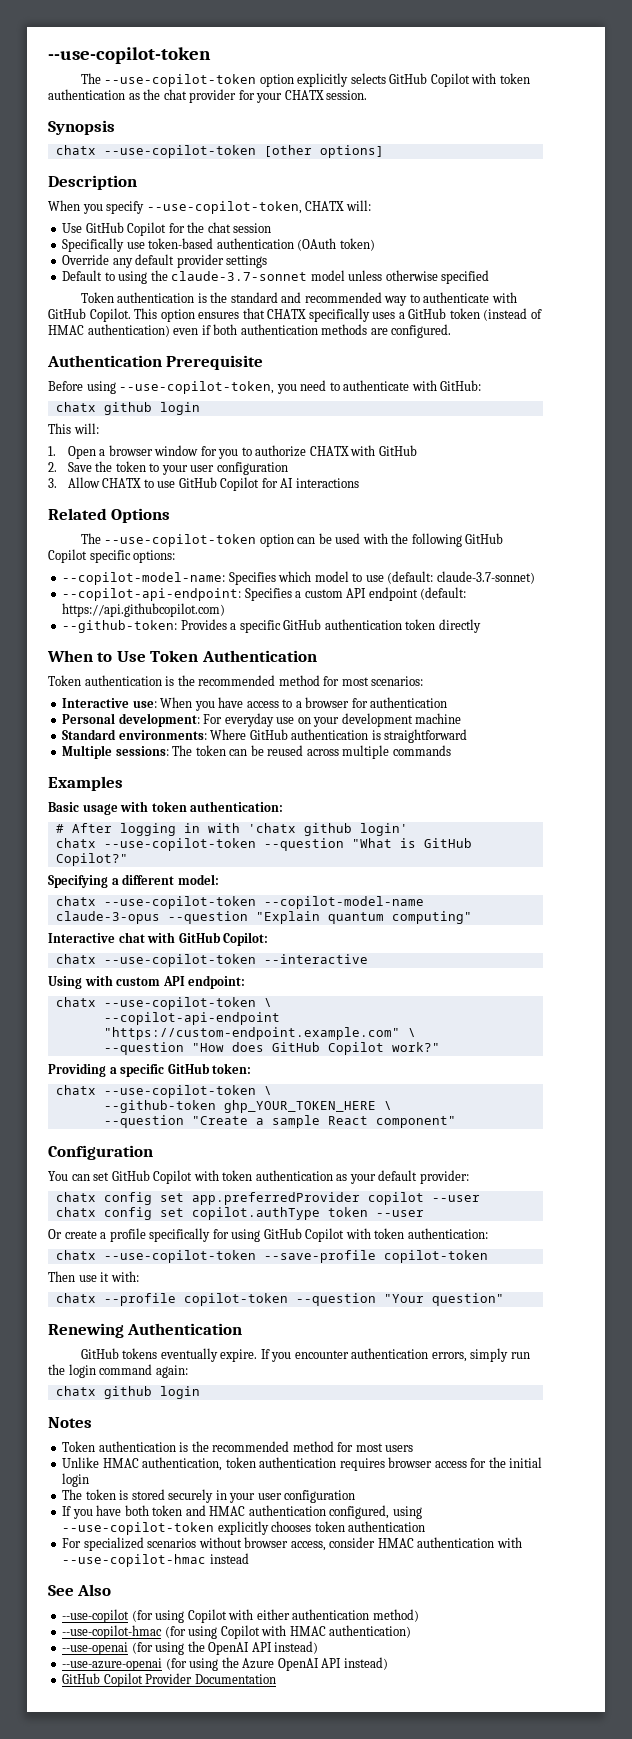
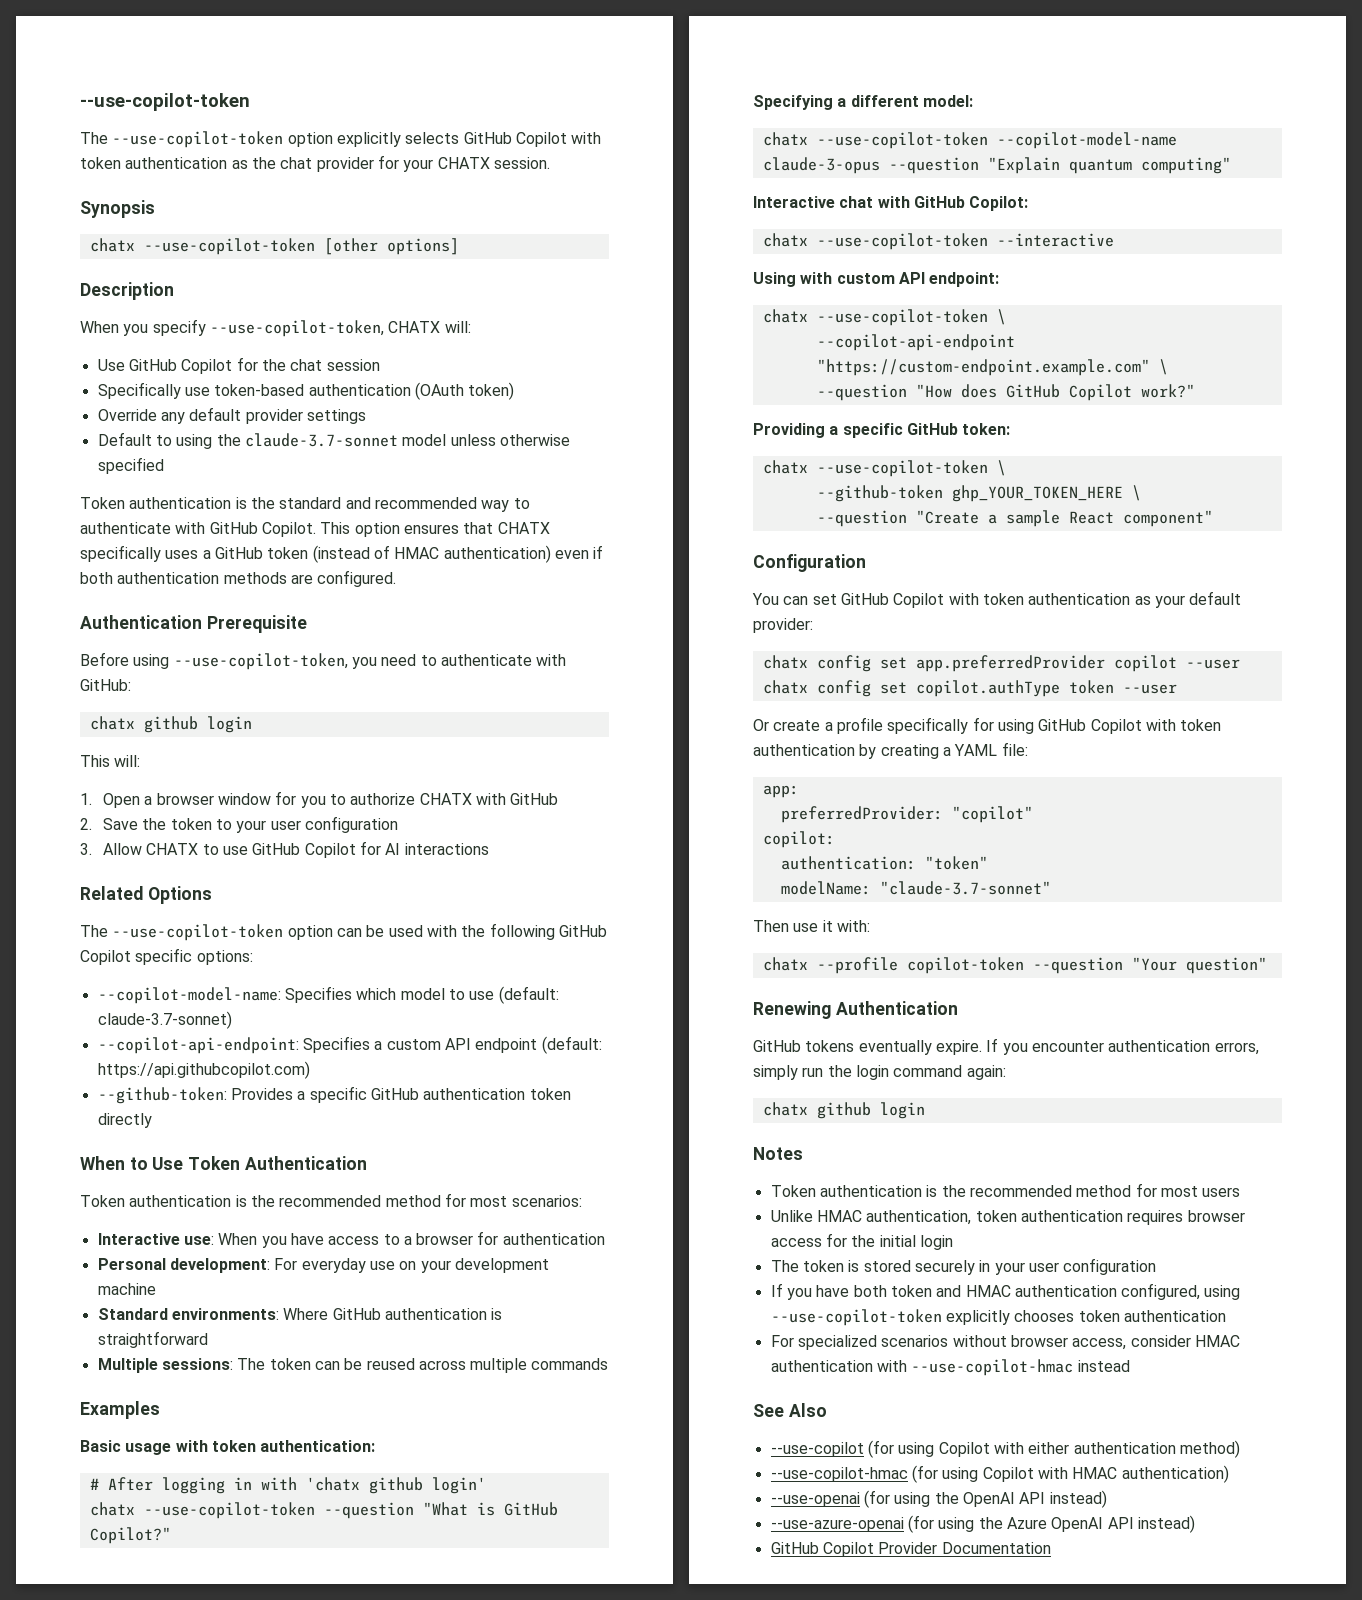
[407,1228,488,1239] [55,1250,488,1263] authentication: // chatx --use-copilot-token --save-profile copilot-token -> [753,742,1028,759] [762,785,799,798] [780,806,1033,823] [762,831,835,848] [780,856,988,870] [780,881,1051,895] authentication by creating a YAML file: // app: // preferredProvider: "copilot" // copilot: // authentication: "token" // modelName: "claude-3.7-sonnet"

